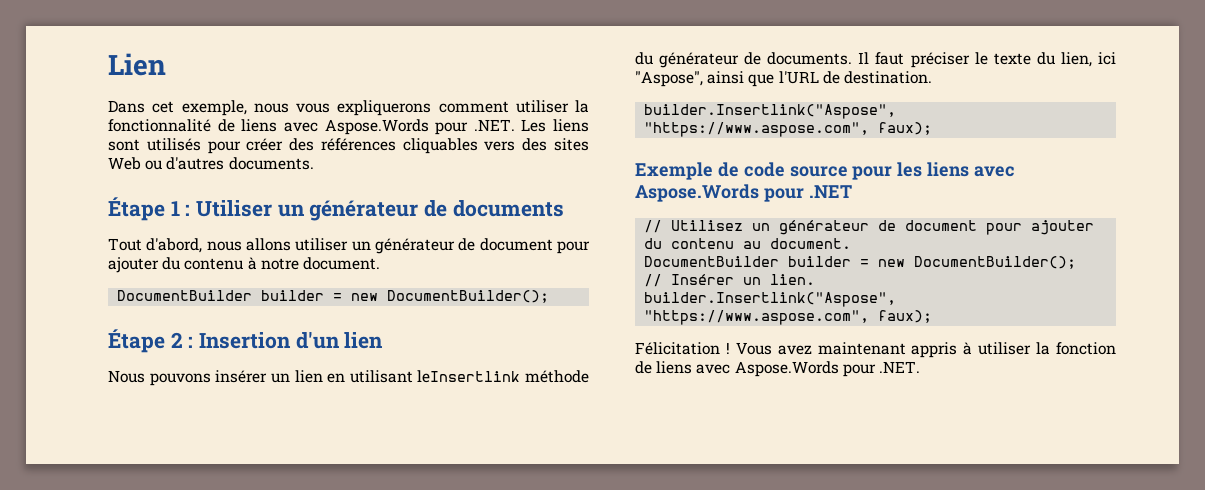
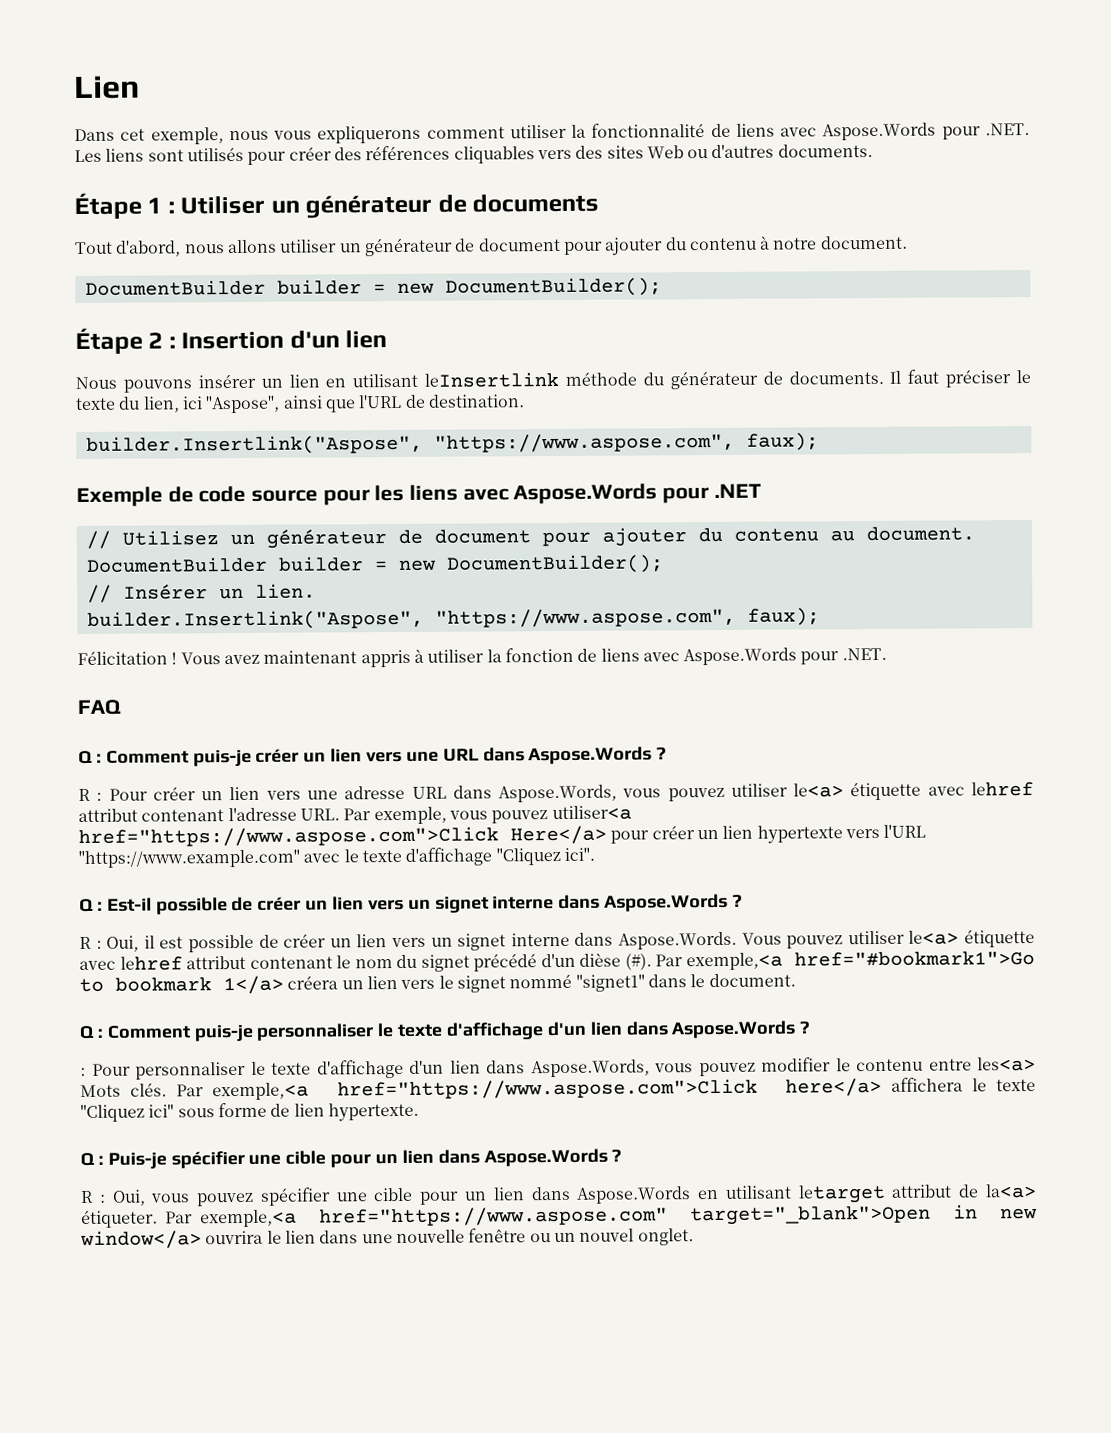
(920, 367) none -> [77,699,121,716] [78,746,668,767] [78,781,1035,803] [78,805,632,825] [78,824,927,847] [78,847,595,868] [79,893,744,915] [79,928,1036,953] [79,950,1035,972] [79,973,796,995] [79,1020,811,1042] [80,1056,1036,1080] [80,1077,1036,1101] [80,1102,419,1122] [80,1148,623,1169] [80,1183,1038,1207] [81,1204,1038,1228] [80,1228,694,1249] // FAQ // Q : Comment puis-je créer un lien vers une URL dans Aspose.Words ? // R : Pour créer un lien vers une adresse URL dans Aspose.Words, vous pouvez utiliser le<a> étiquette avec lehref attribut contenant l'adresse URL. Par exemple, vous pouvez utiliser<a href="https://www.aspose.com">Click Here</a> pour créer un lien hypertexte vers l'URL "https://www.example.com" avec le texte d'affichage "Cliquez ici". // Q : Est-il possible de créer un lien vers un signet interne dans Aspose.Words ? // R : Oui, il est possible de créer un lien vers un signet interne dans Aspose.Words. Vous pouvez utiliser le<a> étiquette avec lehref attribut contenant le nom du signet précédé d'un dièse (#). Par exemple,<a href="#bookmark1">Go to bookmark 1</a> créera un lien vers le signet nommé "signet1" dans le document. // Q : Comment puis-je personnaliser le texte d'affichage d'un lien dans Aspose.Words ? // : Pour personnaliser le texte d'affichage d'un lien dans Aspose.Words, vous pouvez modifier le contenu entre les<a> Mots clés. Par exemple,<a href="https://www.aspose.com">Click here</a> affichera le texte "Cliquez ici" sous forme de lien hypertexte. // Q : Puis-je spécifier une cible pour un lien dans Aspose.Words ? // R : Oui, vous pouvez spécifier une cible pour un lien dans Aspose.Words en utilisant letarget attribut de la<a> étiqueter. Par exemple,<a href="https://www.aspose.com" target="_blank">Open in new window</a> ouvrira le lien dans une nouvelle fenêtre ou un nouvel onglet.

